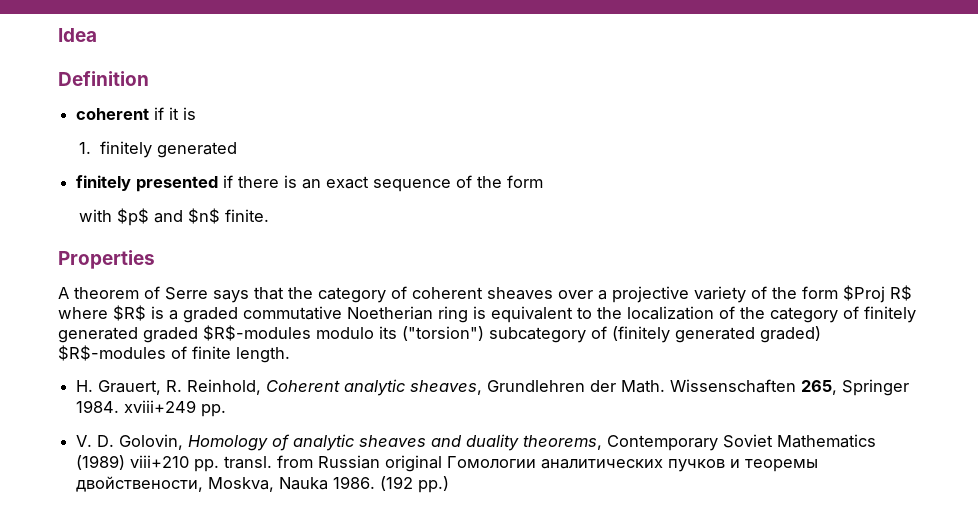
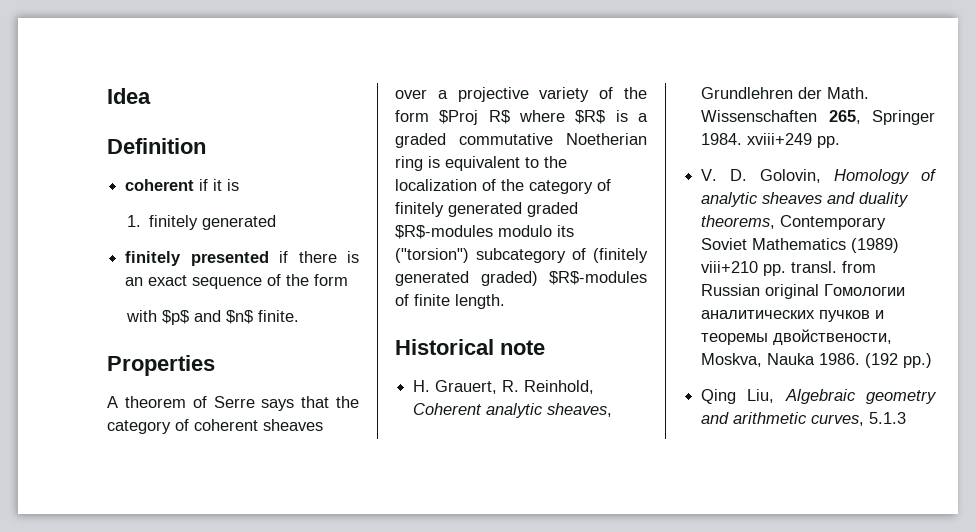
(290, 355) none -> [395,339,545,355] // Historical note
(450, 484) none -> [701,389,937,404] [701,412,907,426] // Qing Liu, Algebraic geometry and arithmetic curves, 5.1.3

